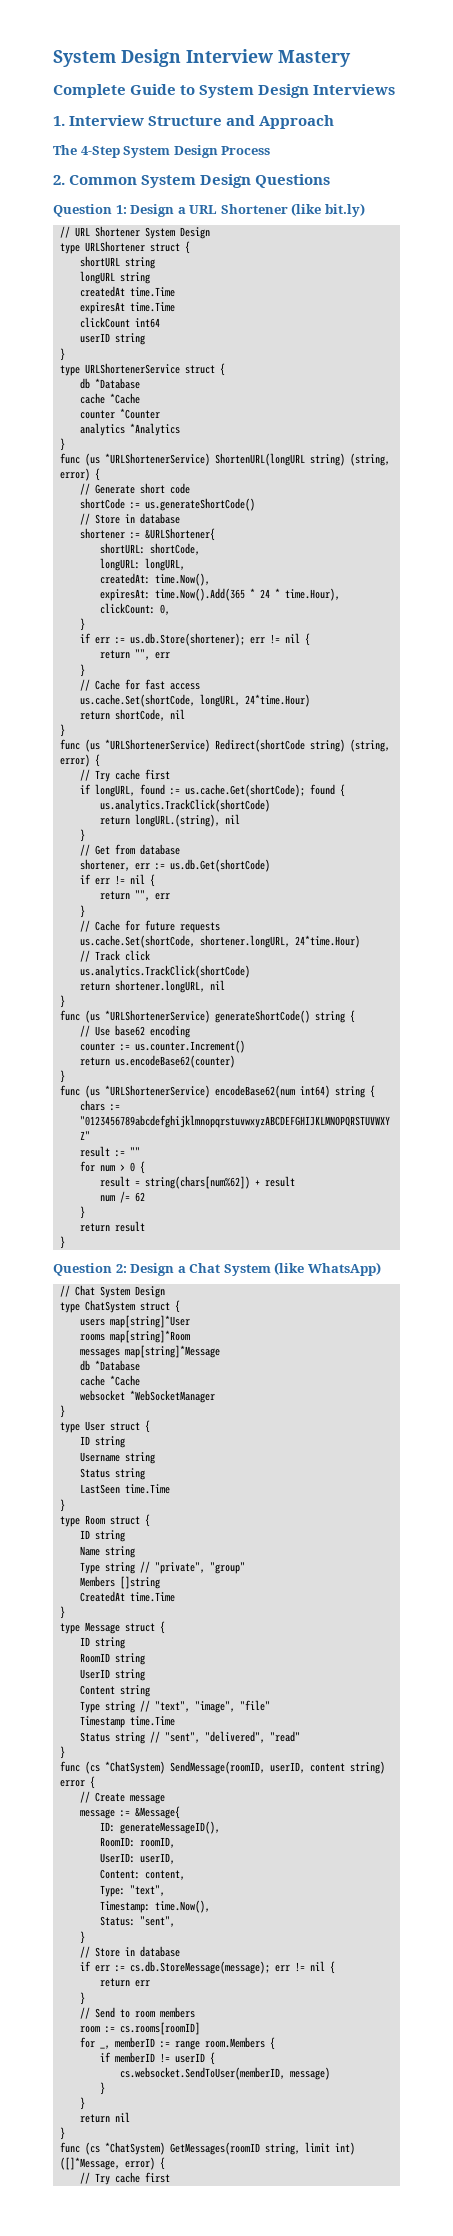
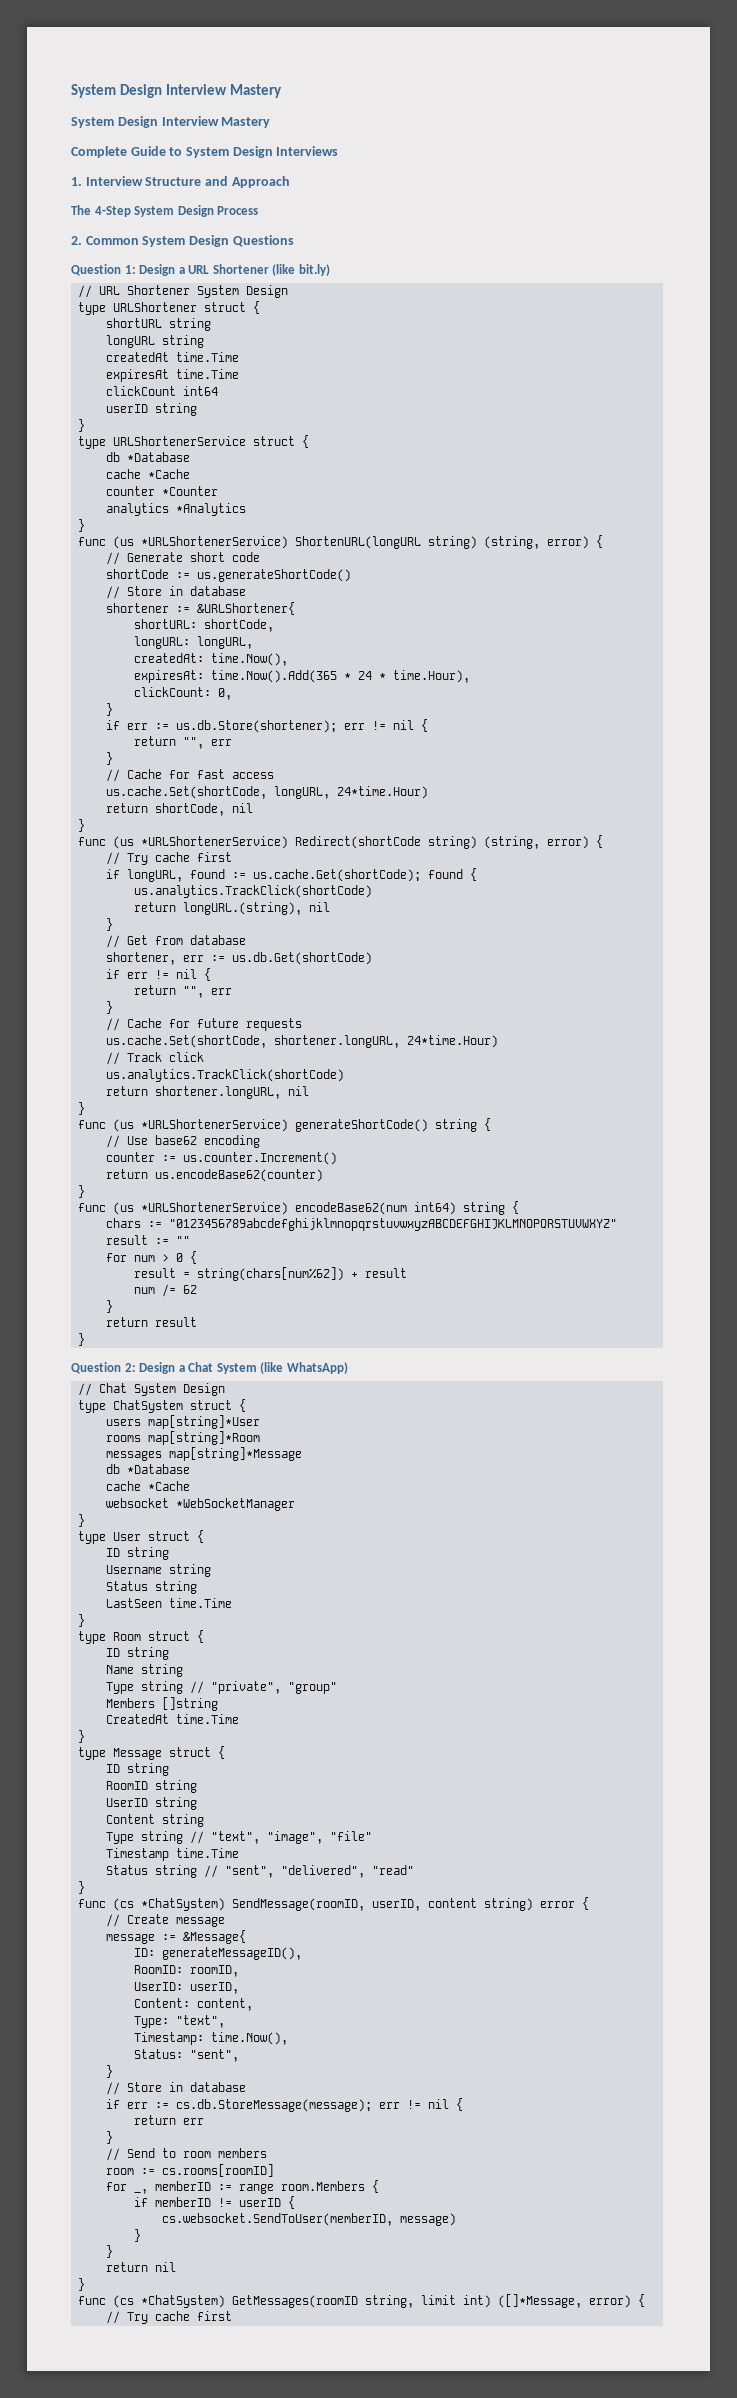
[53,49,351,67] System Design Interview Mastery -> [71,84,283,98] [71,116,271,128] System Design Interview Mastery // System Design Interview Mastery

